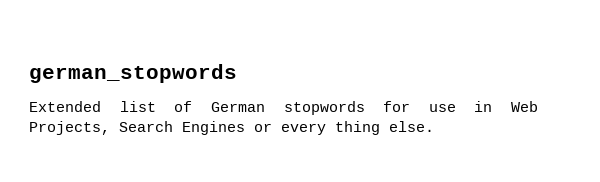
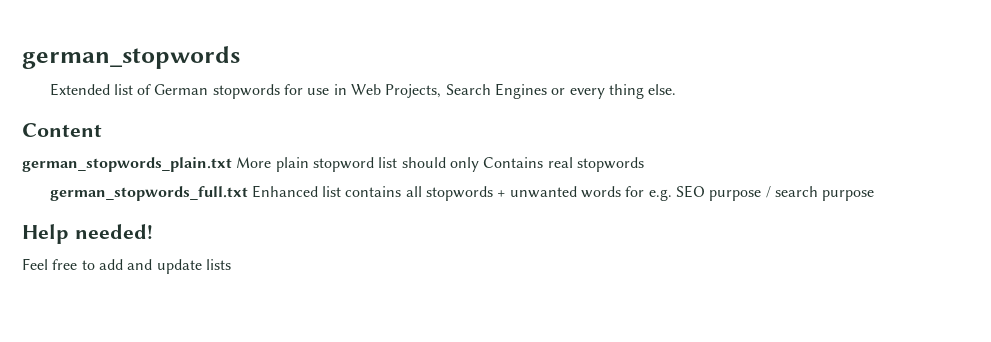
(434, 126) none -> [22,123,102,137] [22,157,644,172] [49,185,875,201] [22,224,153,244] [22,258,231,274] // Content // german_stopwords_plain.txt More plain stopword list should only Contains real stopwords // german_stopwords_full.txt Enhanced list contains all stopwords + unwanted words for e.g. SEO purpose / search purpose // Help needed! // Feel free to add and update lists

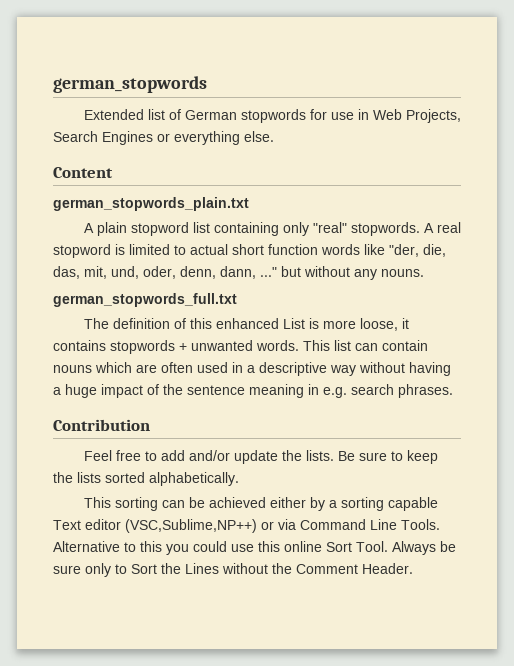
[569,84,645,99] every thing -> [174,131,240,145] everything
[236,157,272,168] More -> [83,223,94,233] // A
[401,157,644,172] [49,185,875,201] [22,224,153,244] [22,258,231,274] should only Contains real stopwords // german_stopwords_full.txt Enhanced list contains all stopwords + unwanted words for e.g. SEO purpose / search purpose // Help needed! // Feel free to add and update lists -> [213,222,461,236] [53,244,446,258] [53,266,424,280] [53,293,237,307] [83,318,409,331] [53,340,428,354] [53,362,451,376] [53,384,453,398] [53,419,150,431] [83,450,438,464] [53,472,239,486] [83,497,438,511] [53,519,440,533] [53,541,456,555] [53,563,413,577] containing only "real" stopwords. A real stopword is limited to actual short function words like "der, die, das, mit, und, oder, denn, dann, ..." but without any nouns. // german_stopwords_full.txt // The definition of this enhanced List is more loose, it contains stopwords + unwanted words. This list can contain nouns which are often used in a descriptive way without having a huge impact of the sentence meaning in e.g. search phrases. // Contribution // Feel free to add and/or update the lists. Be sure to keep the lists sorted alphabetically. // This sorting can be achieved either by a sorting capable Text editor (VSC,Sublime,NP++) or via Command Line Tools. Alternative to this you could use this online Sort Tool. Always be sure only to Sort the Lines without the Comment Header.

